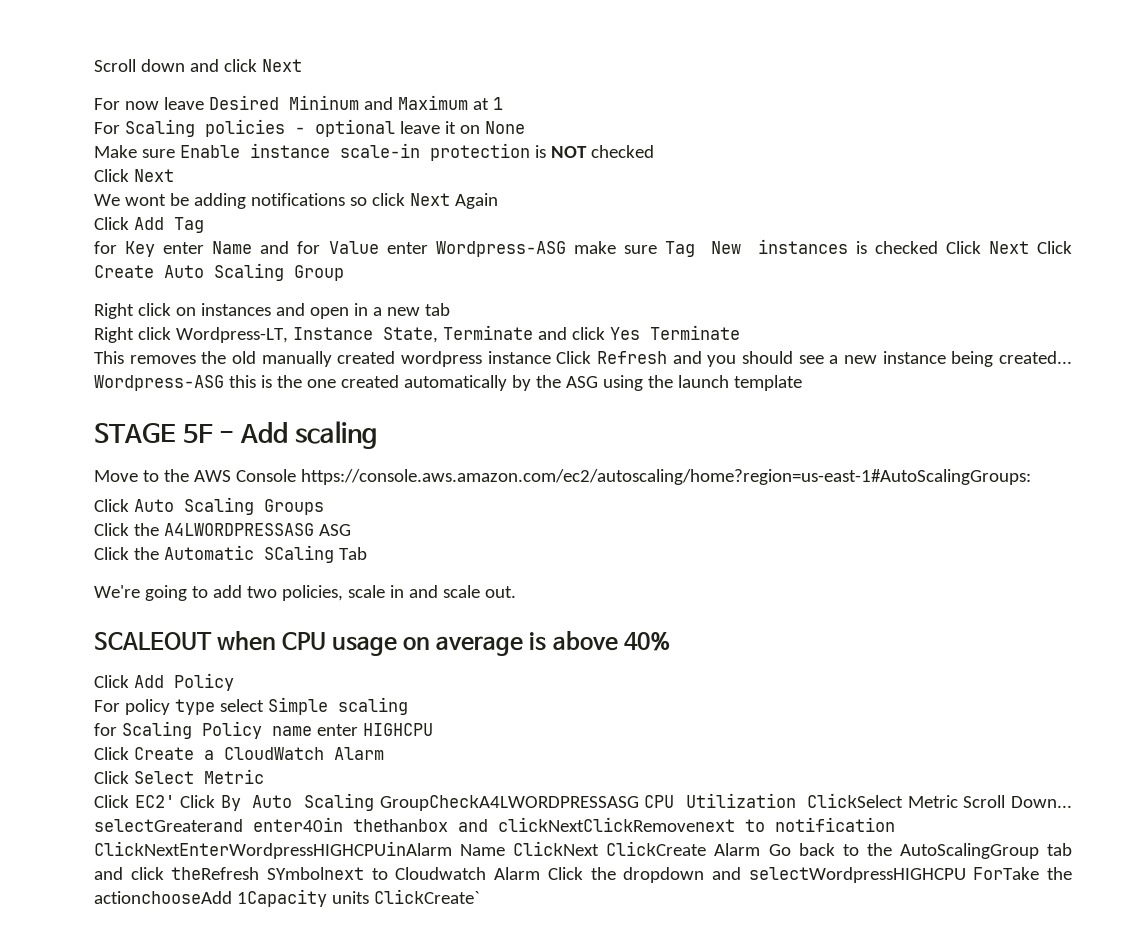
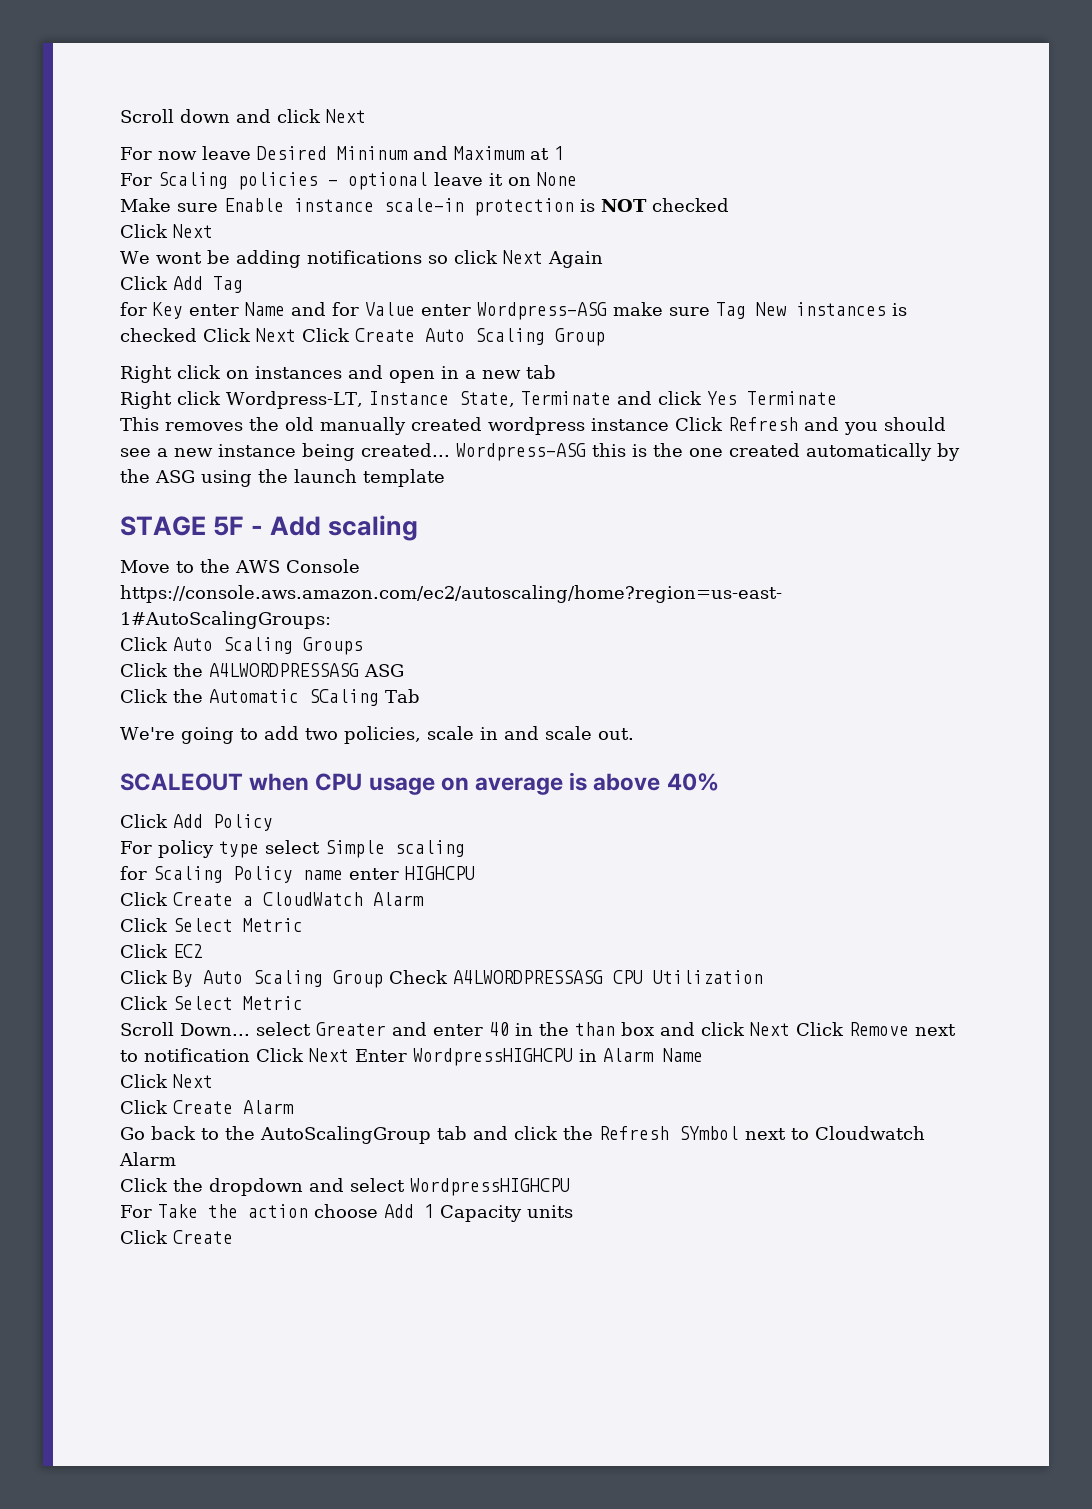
[134,795,175,808] EC2' -> [173,944,203,958] EC2 //
[379,795,639,811] GroupCheckA4LWORDPRESSASG -> [333,970,603,988] Group Check A4LWORDPRESSASG
[806,793,958,808] ClickSelect Metric -> [120,996,303,1010] // Click Select Metric //
[94,817,895,832] [94,841,761,859] selectGreaterand enter40in thethanbox and clickNextClickRemovenext to notification ClickNextEnterWordpressHIGHCPUinAlarm Name ClickNext ClickCreate Alarm -> [256,1022,956,1036] [120,1048,703,1066] [120,1074,213,1088] [120,1100,294,1114] select Greater and enter 40 in the than box and click Next Click Remove next to notification Click Next Enter WordpressHIGHCPU in Alarm Name // Click Next // Click Create Alarm //
[171,867,365,880] theRefresh SYmbolnext -> [563,1126,786,1140] the Refresh SYmbol next
(541, 873) none -> (176, 1159) //
[748,867,1072,883] [94,889,327,907] selectWordpressHIGHCPU ForTake the actionchooseAdd 1Capacity -> [350,1178,570,1196] [120,1204,522,1222] select WordpressHIGHCPU // For Take the action choose Add 1 Capacity
[373,889,480,904] ClickCreate` -> [120,1230,233,1244] // Click Create

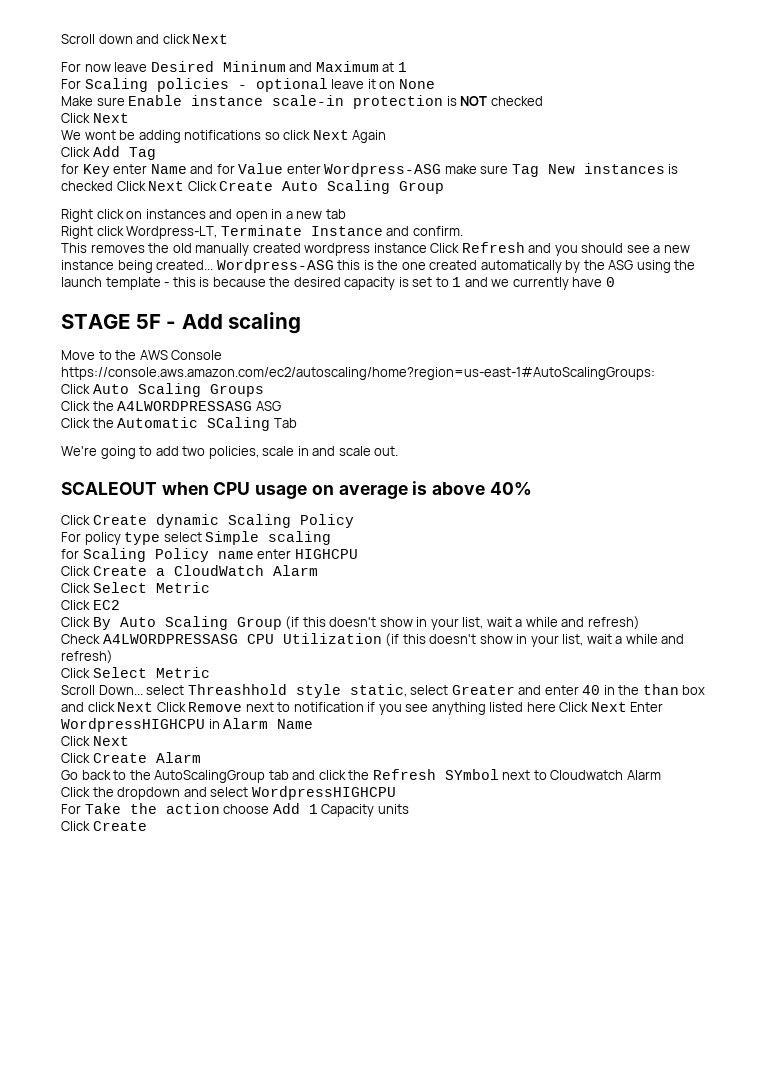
[368,391,837,407] Instance State, Terminate and click Yes Terminate -> [220,225,463,236] Terminate Instance and confirm.
(445, 478) none -> [164,277,615,290] - this is because the desired capacity is set to 1 and we currently have 0
[173,814,203,828] Add -> [92,514,291,528] Create dynamic Scaling
[389,970,763,984] Check A4LWORDPRESSASG CPU Utilization -> [285,616,640,630] [61,633,685,647] [61,650,113,664] (if this doesn't show in your list, wait a while and refresh) // Check A4LWORDPRESSASG CPU Utilization (if this doesn't show in your list, wait a while and refresh)
(311, 1029) none -> [187,684,449,698] Threashhold style static, select
(250, 1055) none -> [367,702,556,715] if you see anything listed here

